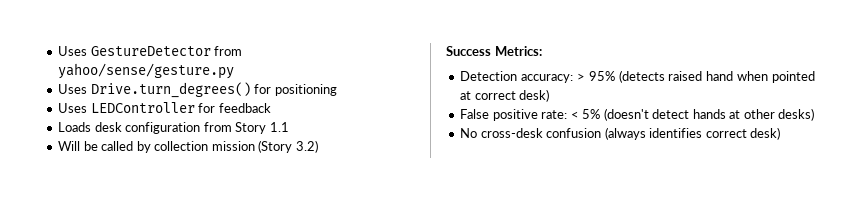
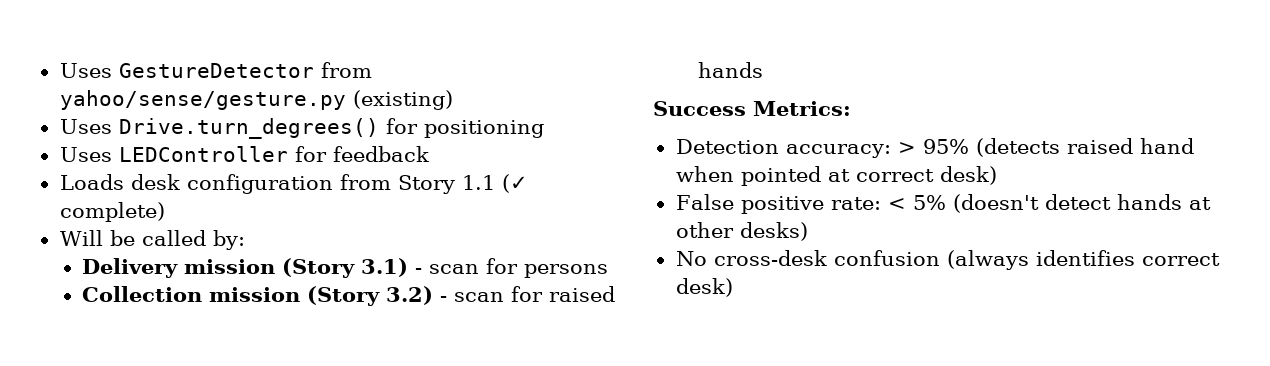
(235, 71) none -> [352,90,453,110] (existing)
(289, 127) none -> [501,174,528,193] [59,202,165,222] (✓ complete)
[136,140,318,153] by collection mission (Story 3.2) -> [212,230,245,250] [82,258,609,278] [82,286,616,306] [698,62,764,78] by: // Delivery mission (Story 3.1) - scan for persons // Collection mission (Story 3.2) - scan for raised hands

